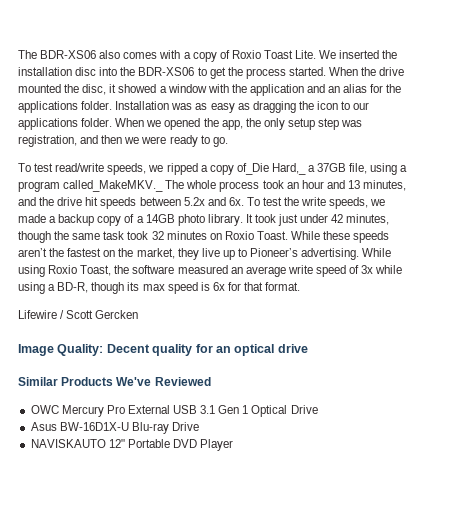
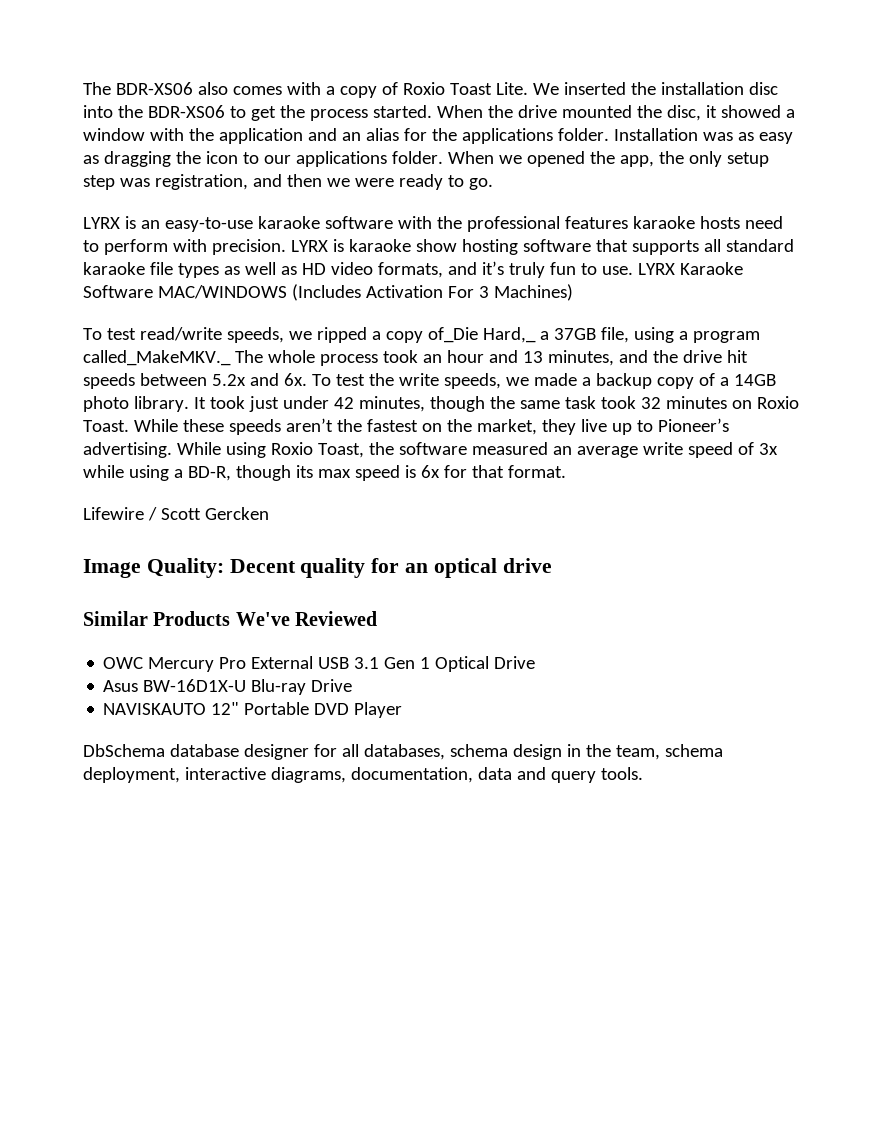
(228, 142) none -> [83,216,783,232] [83,239,794,255] [83,261,743,278] [83,284,573,301] // LYRX is an easy-to-use karaoke software with the professional features karaoke hosts need to perform with precision. LYRX is karaoke show hosting software that supports all standard karaoke file types as well as HD video formats, and it’s truly fun to use. LYRX Karaoke Software MAC/WINDOWS (Includes Activation For 3 Machines)
(234, 445) none -> [83,744,723,760] [83,767,643,783] // DbSchema database designer for all databases, schema design in the team, schema deployment, interactive diagrams, documentation, data and query tools.

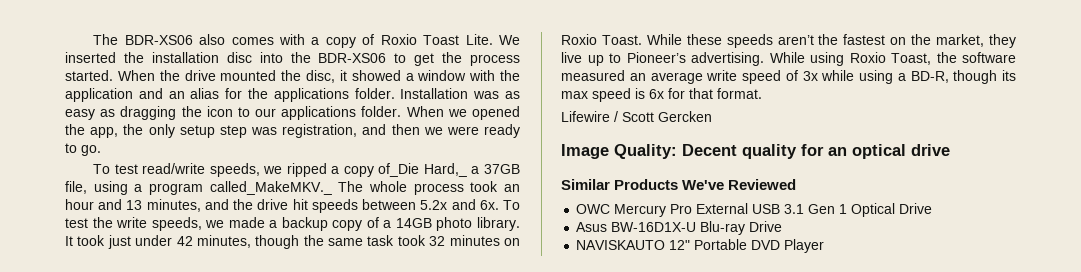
[83,216,783,232] [83,239,794,255] [83,261,743,278] [83,284,573,301] // LYRX is an easy-to-use karaoke software with the professional features karaoke hosts need to perform with precision. LYRX is karaoke show hosting software that supports all standard karaoke file types as well as HD video formats, and it’s truly fun to use. LYRX Karaoke Software MAC/WINDOWS (Includes Activation For 3 Machines) -> (101, 150) none
[83,744,723,760] [83,767,643,783] // DbSchema database designer for all databases, schema design in the team, schema deployment, interactive diagrams, documentation, data and query tools. -> (825, 246) none

